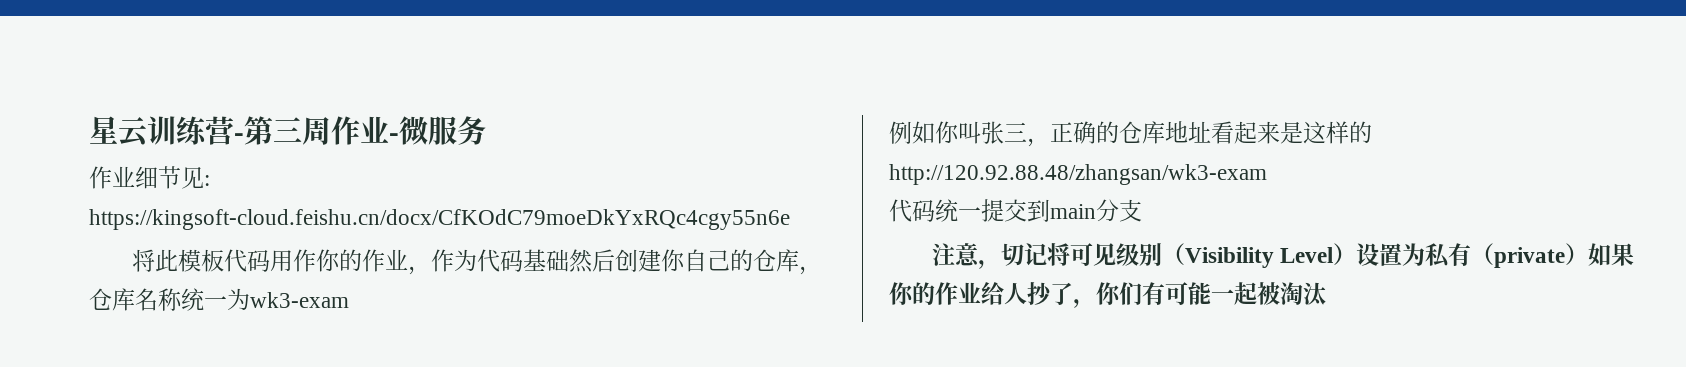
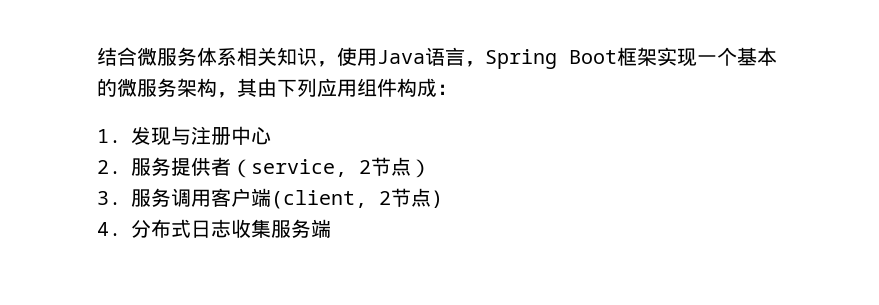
[89,116,486,148] [89,166,210,189] [89,209,790,230] [131,249,822,275] [89,288,349,311] [889,121,1372,147] [889,164,1267,185] [889,199,1142,222] [931,243,1635,269] [889,282,1326,308] 星云训练营-第三周作业-微服务 // 作业细节见: https://kingsoft-cloud.feishu.cn/docx/CfKOdC79moeDkYxRQc4cgy55n6e // 将此模板代码用作你的作业，作为代码基础然后创建你自己的仓库，仓库名称统一为wk3-exam // 例如你叫张三，正确的仓库地址看起来是这样的http://120.92.88.48/zhangsan/wk3-exam // 代码统一提交到main分支 // 注意，切记将可见级别（Visibility Level）设置为私有（private）如果你的作业给人抄了，你们有可能一起被淘汰 -> [97,47,777,69] [97,78,457,98] [97,126,271,146] [97,157,431,178] [97,188,443,209] [97,219,331,238] 结合微服务体系相关知识，使用Java语言，Spring Boot框架实现一个基本的微服务架构，其由下列应用组件构成： // 1.发现与注册中心 // 2.服务提供者（service, 2节点） // 3.服务调用客户端(client, 2节点) // 4.分布式日志收集服务端

